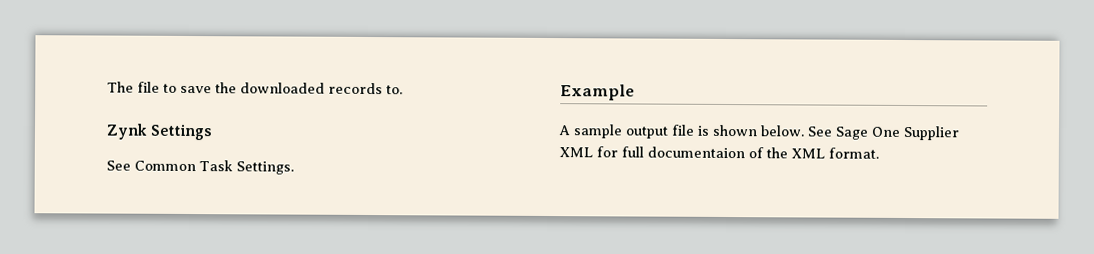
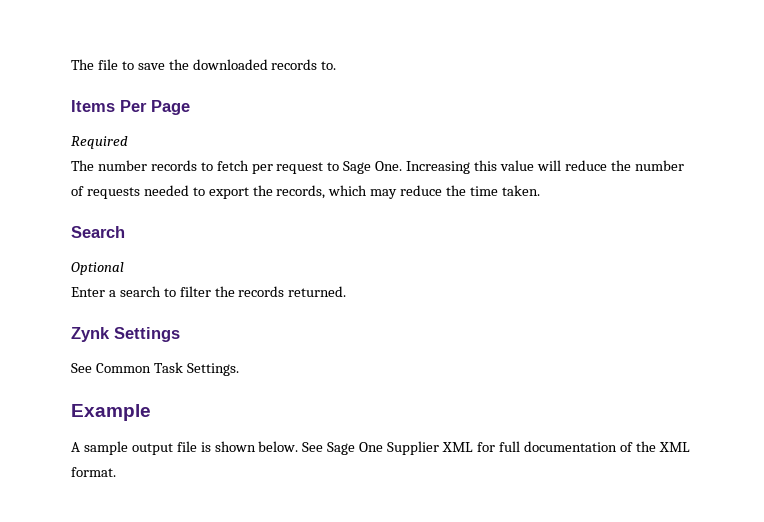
(403, 90) none -> [71,100,190,115] [71,136,128,149] [71,160,684,174] [71,185,540,199] [71,226,125,238] [71,262,124,275] [71,286,347,297] // Items Per Page // Required // The number records to fetch per request to Sage One. Increasing this value will reduce the number of requests needed to export the records, which may reduce the time taken. // Search // Optional // Enter a search to filter the records returned.
[647,146,745,159] documentaion -> [523,441,617,452] documentation

